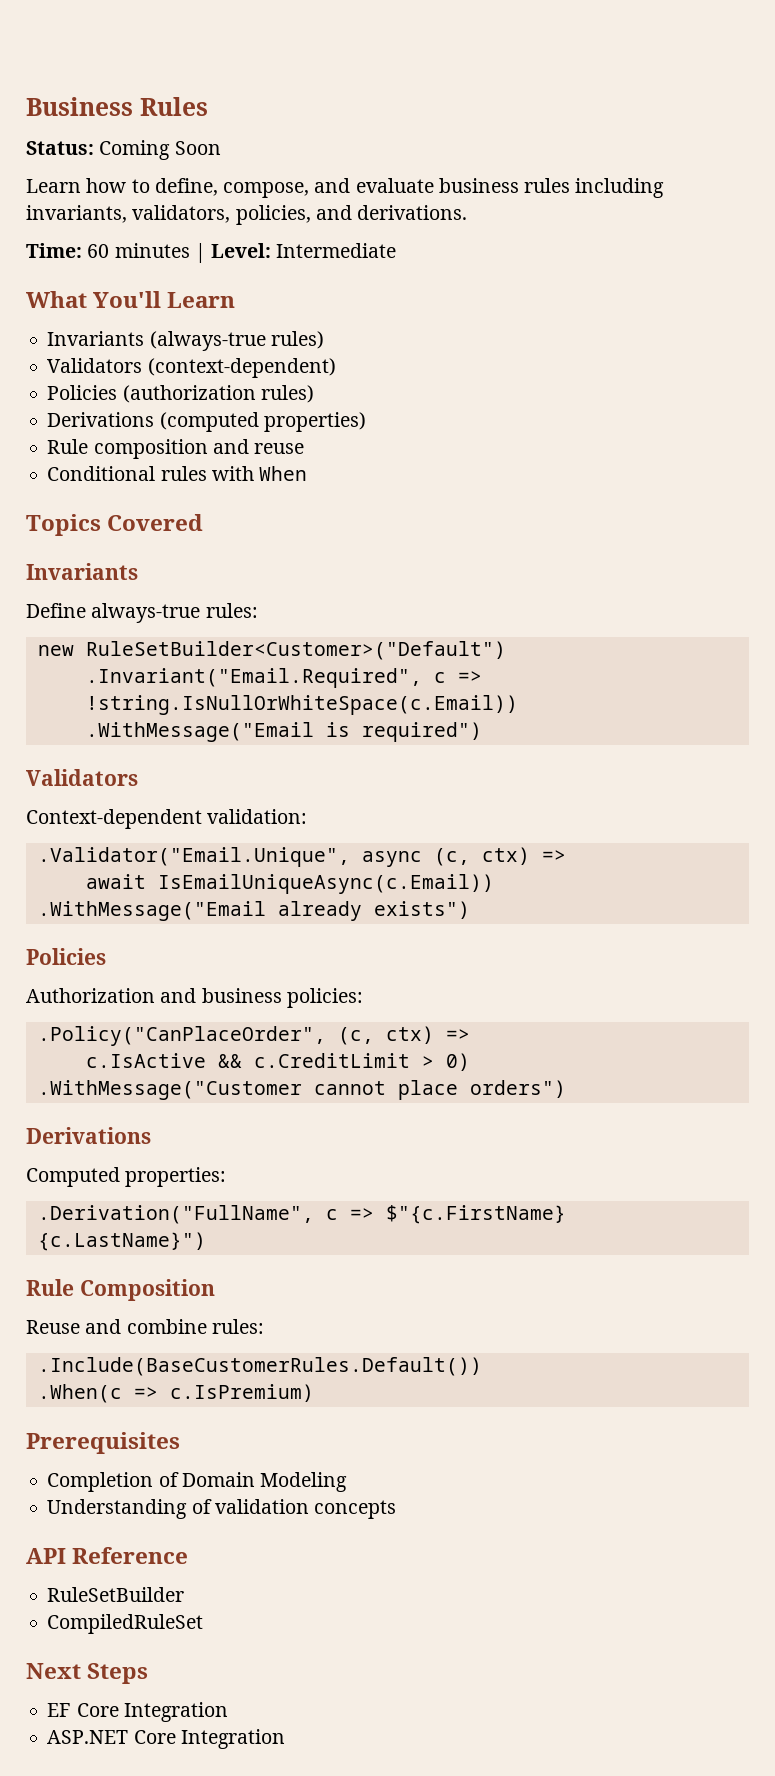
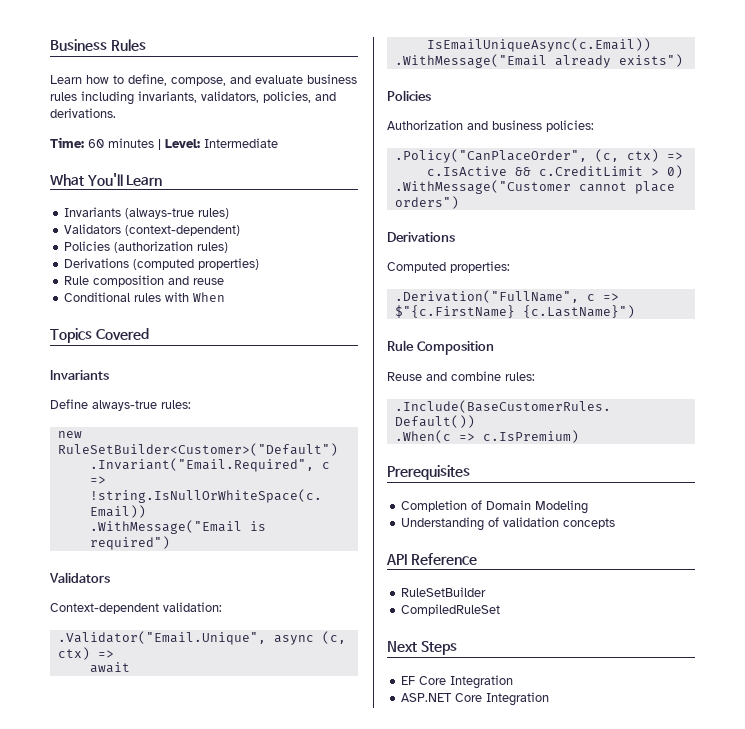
[26,140,221,160] // Status: Coming Soon -> (146, 45) none

